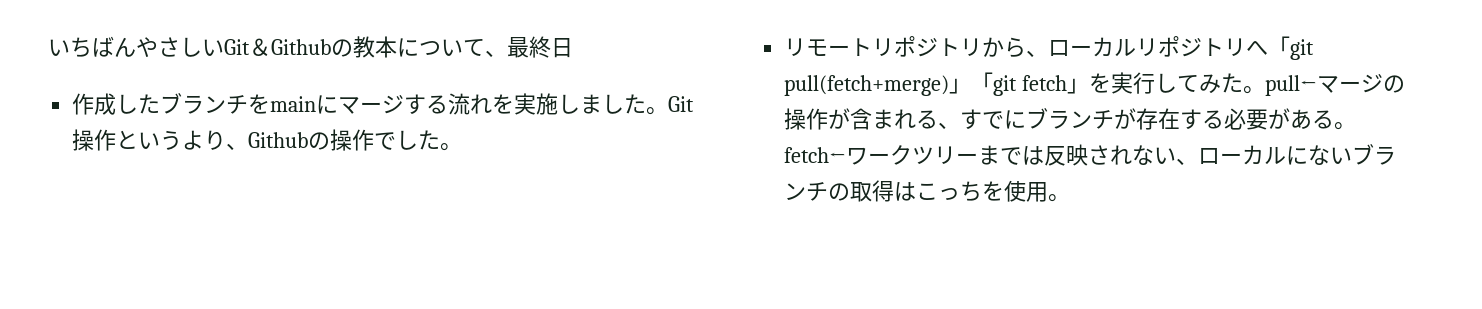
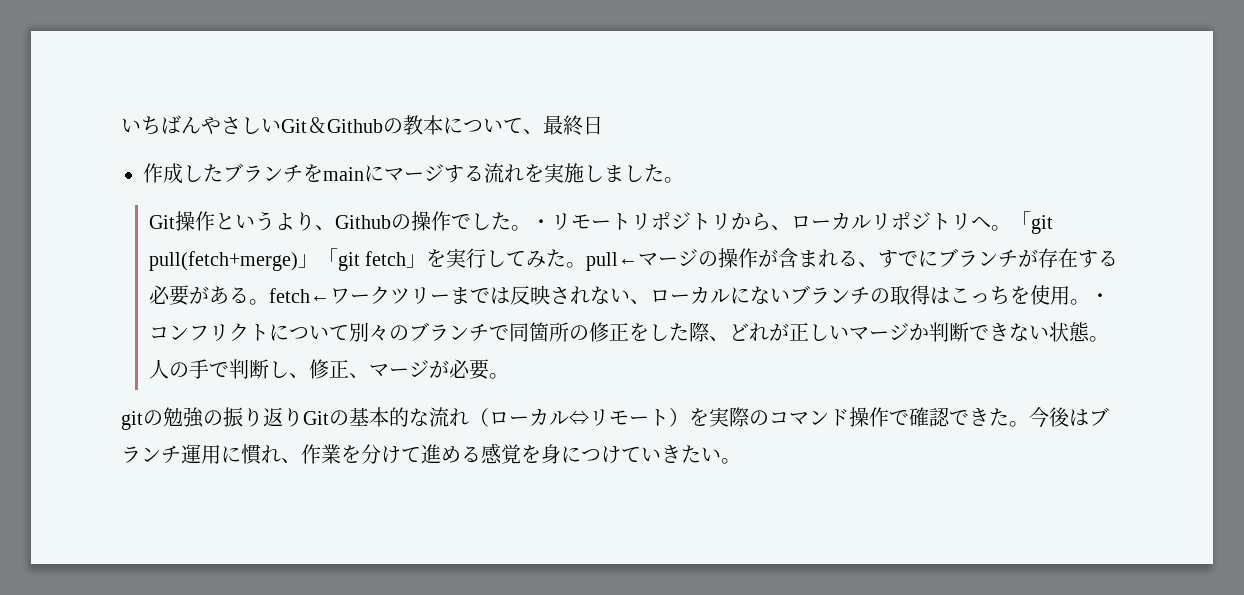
(669, 111) none -> (684, 180) //
(463, 147) // -> [530,219,551,229] ・
(1269, 47) none -> [990,225,1011,231] 。
(1071, 198) none -> [1089,293,1110,303] [148,322,1109,342] [148,359,509,380] [121,407,1109,430] [121,443,741,465] ・コンフリクトについて別々のブランチで同箇所の修正をした際、どれが正しいマージか判断できない状態。人の手で判断し、修正、マージが必要。 // gitの勉強の振り返りGitの基本的な流れ（ローカル⇔リモート）を実際のコマンド操作で確認できた。今後はブランチ運用に慣れ、作業を分けて進める感覚を身につけていきたい。

